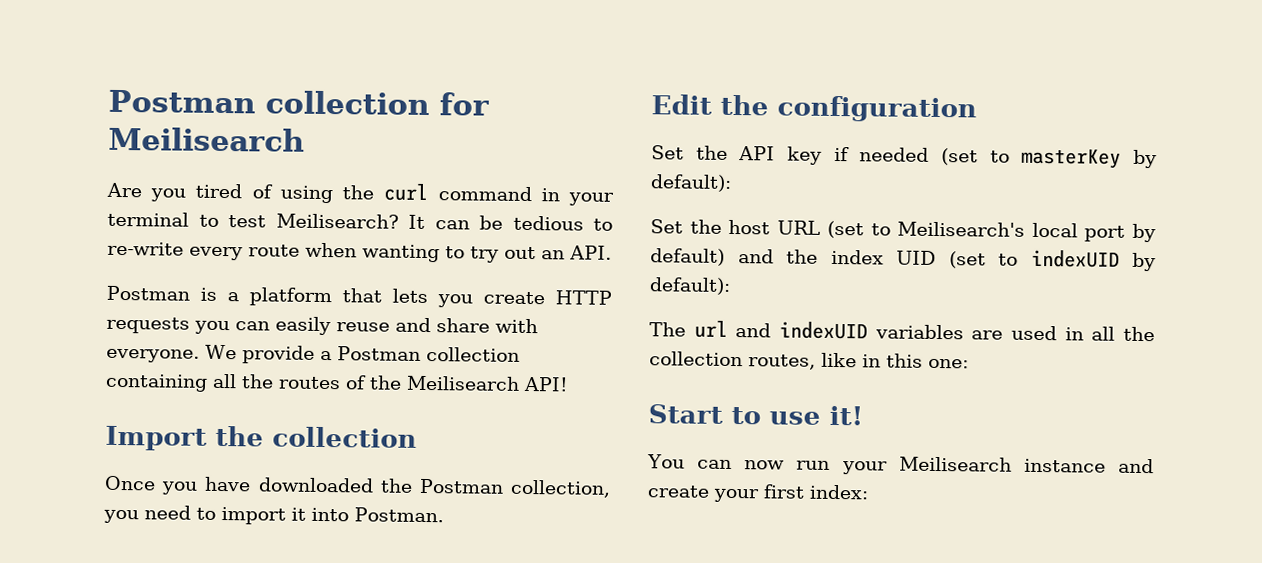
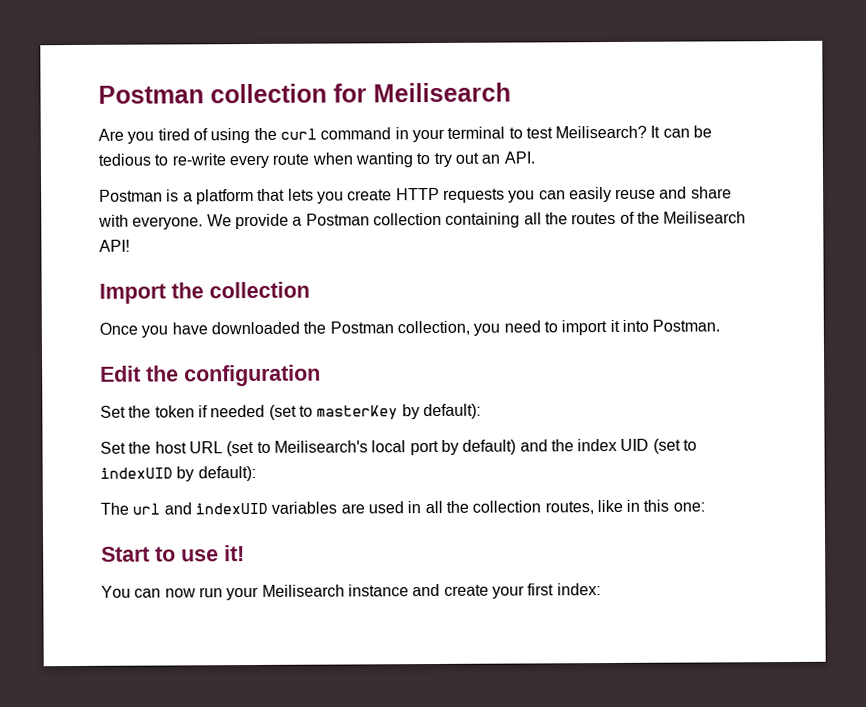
[738,146,822,165] API key -> [154,405,195,418] token

